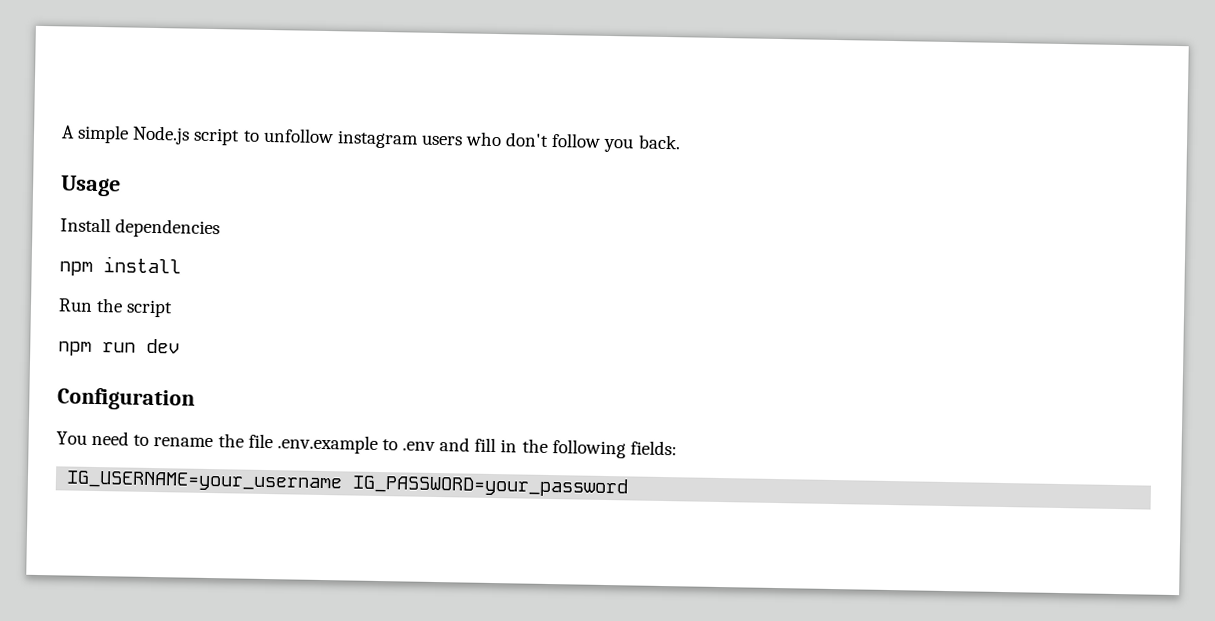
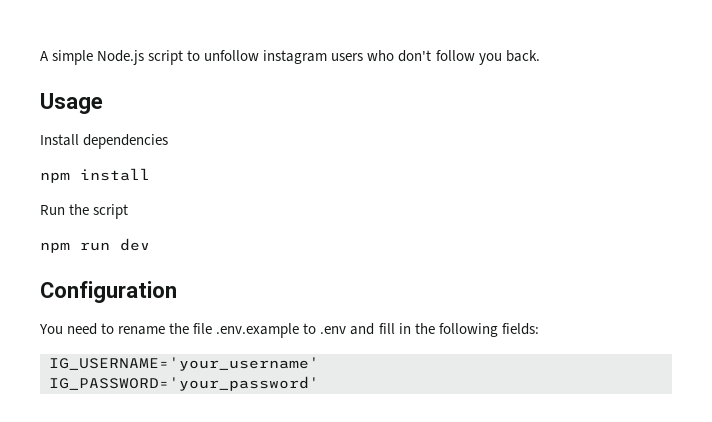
[66,470,630,498] IG_USERNAME=your_username IG_PASSWORD=your_password -> [49,357,319,371] [49,376,319,391] IG_USERNAME='your_username' // IG_PASSWORD='your_password'

